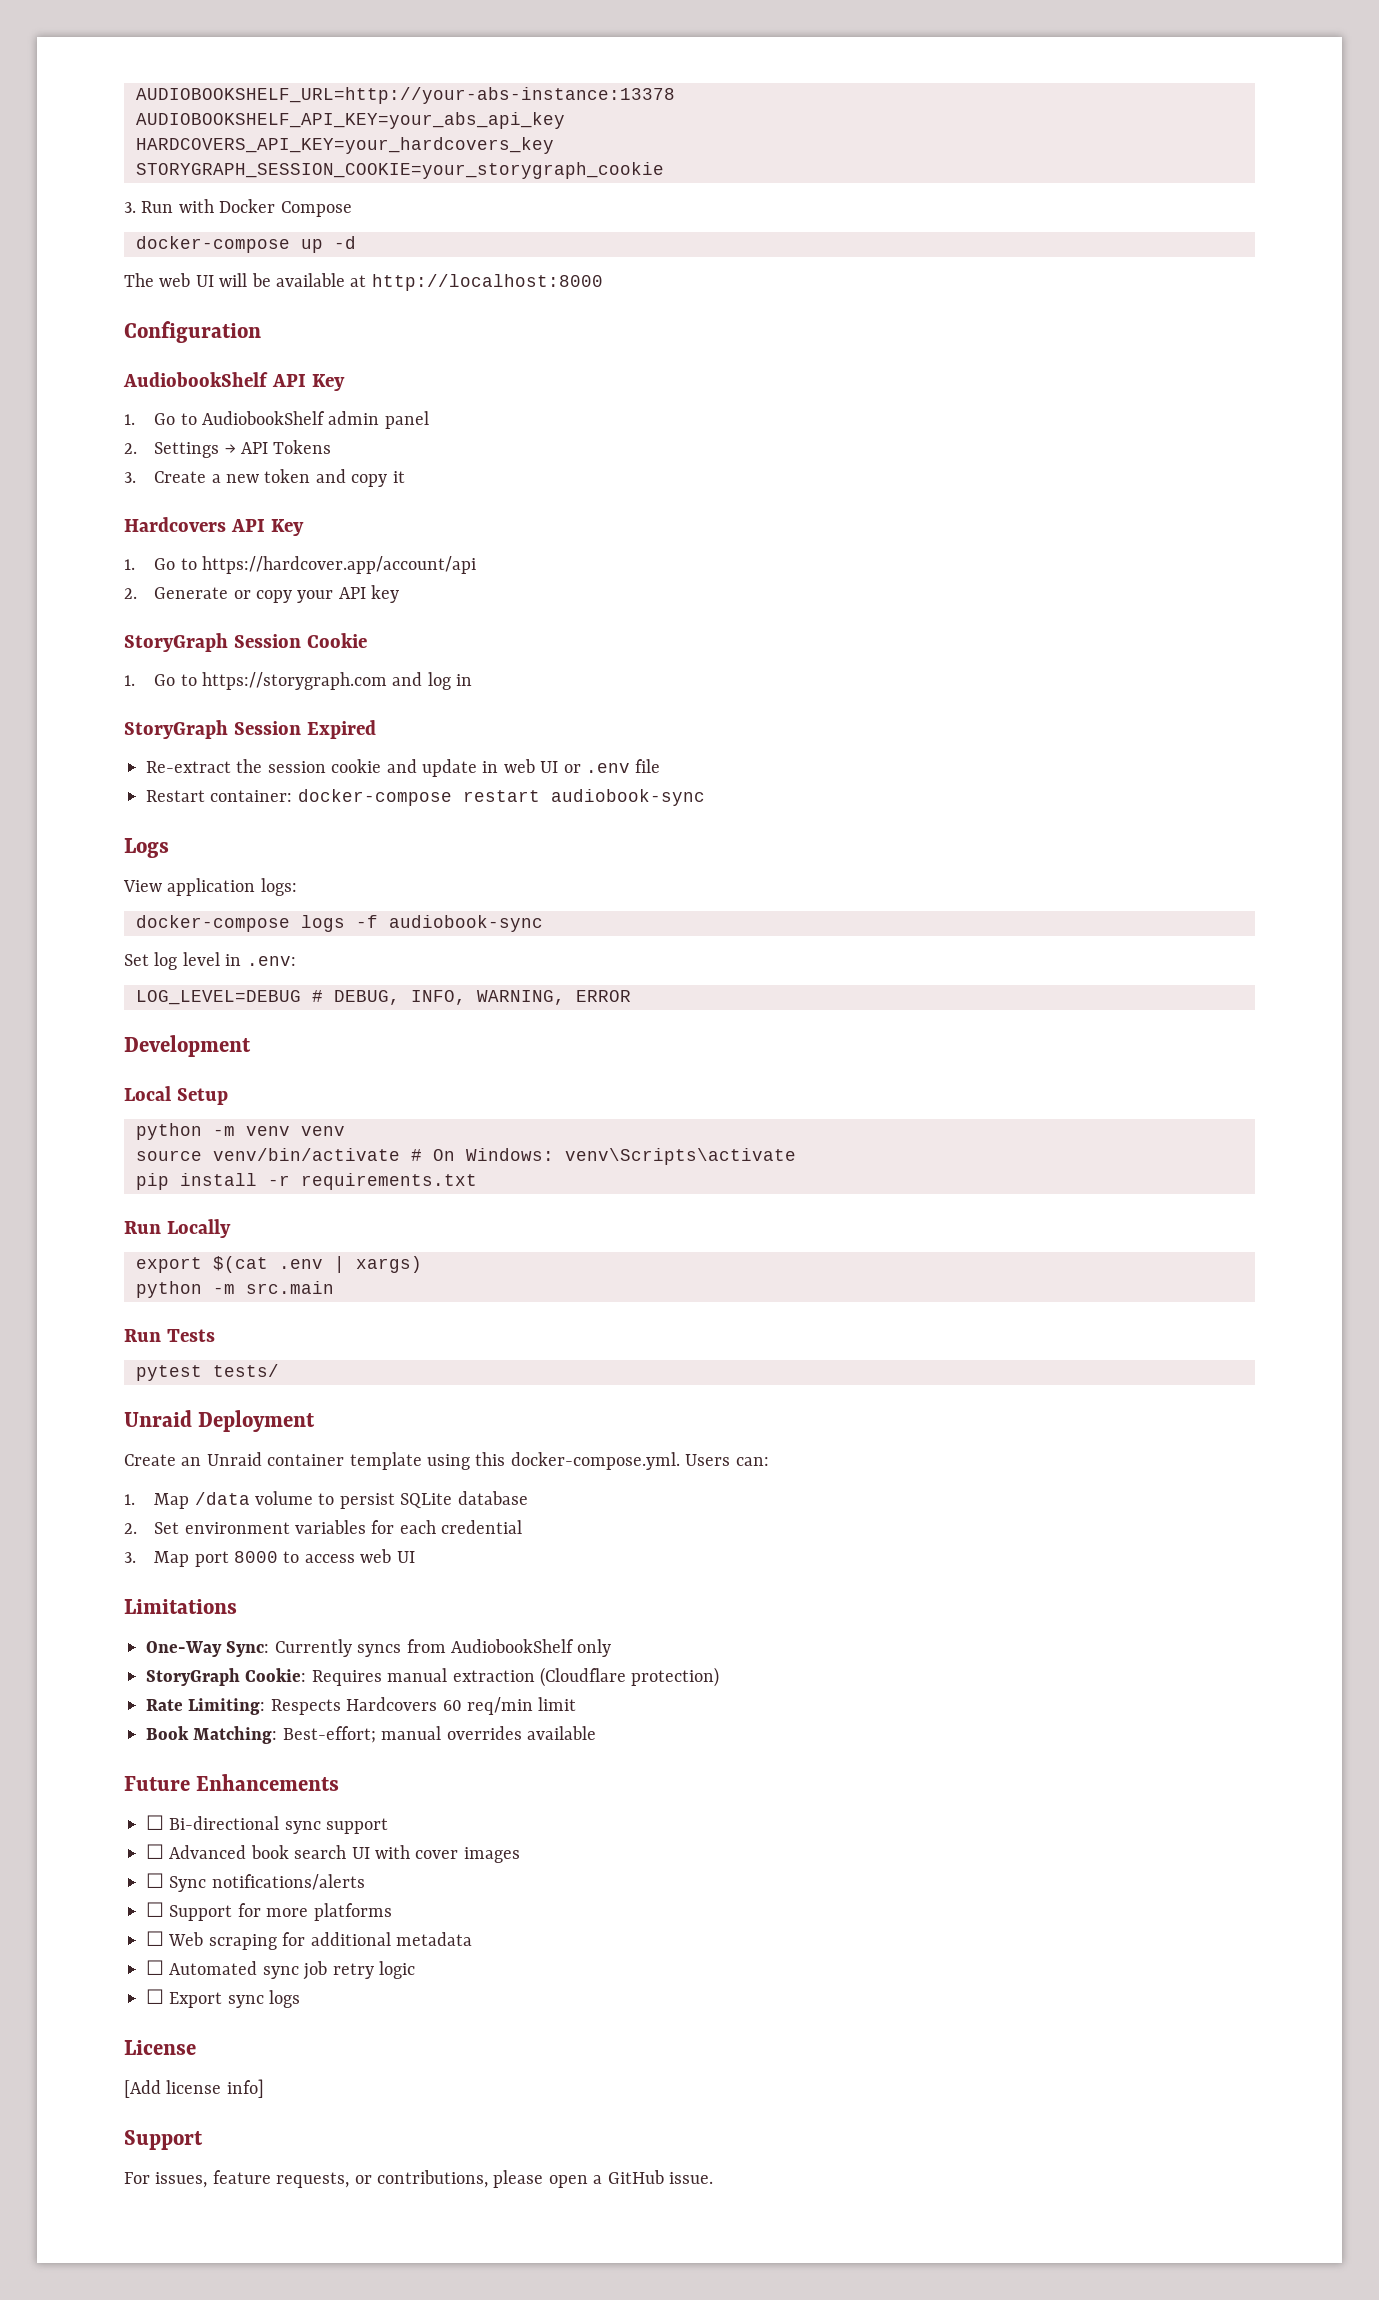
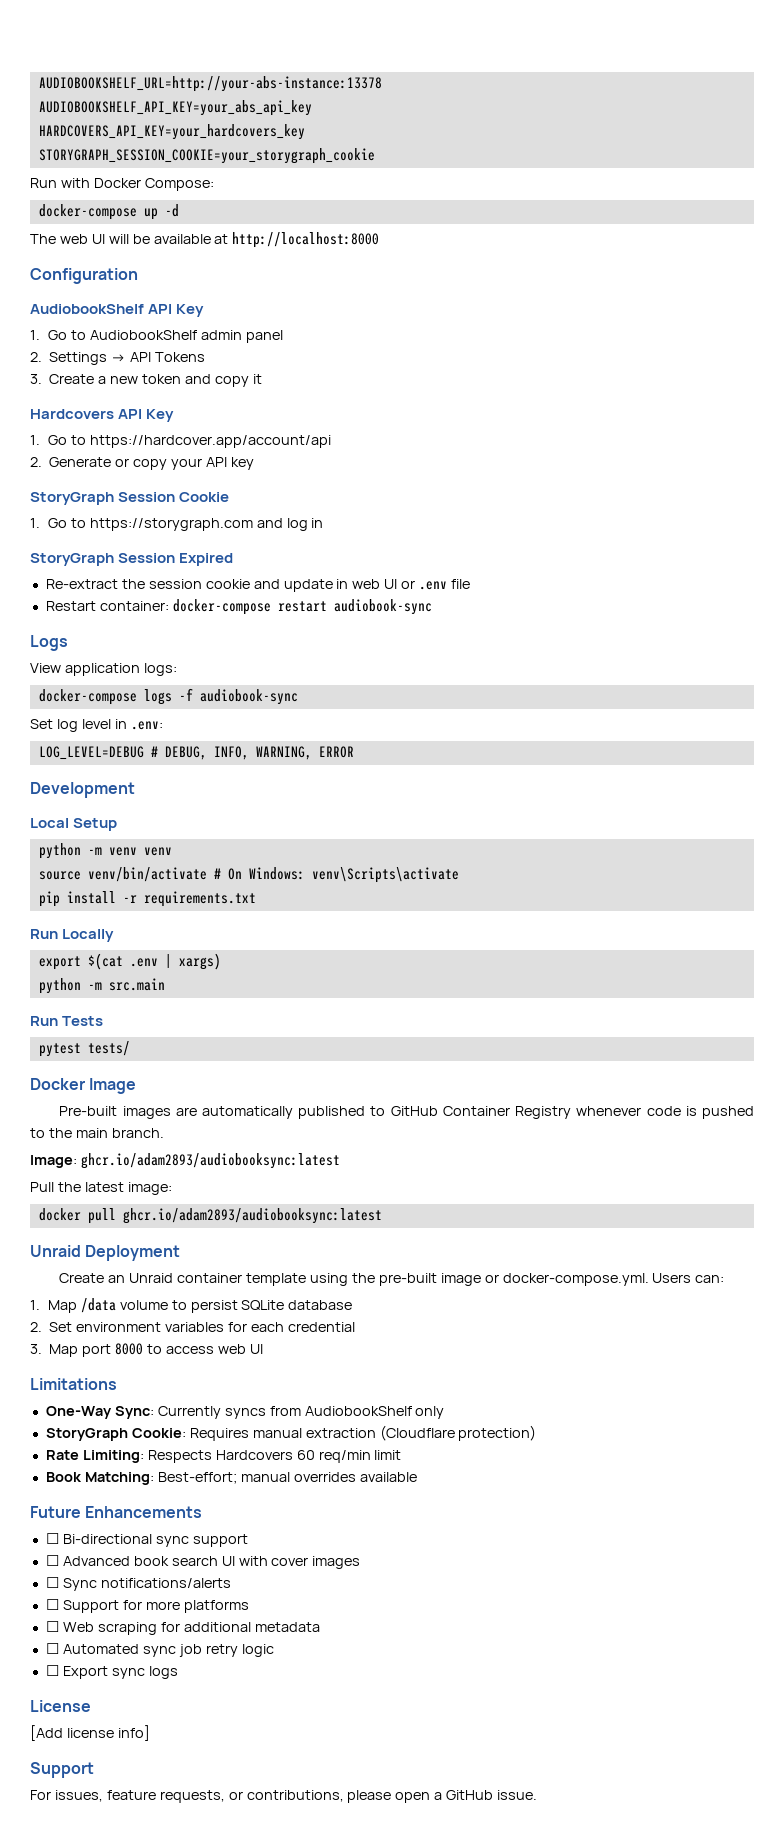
[124,202,136,213] 3. -> (375, 156) none
[280,201,352,217] Compose -> [144,178,214,191] Compose:
(279, 1370) none -> [30,1078,137,1094] [59,1106,755,1119] [30,1128,164,1138] [30,1153,340,1169] [30,1182,172,1195] [38,1208,382,1224] // Docker Image // Pre-built images are automatically published to GitHub Container Registry whenever code is pushed to the main branch. // Image: ghcr.io/adam2893/audiobooksync:latest // Pull the latest image: // docker pull ghcr.io/adam2893/audiobooksync:latest
[475,1452,506,1466] this -> [351,1273,499,1286] the pre-built image or

